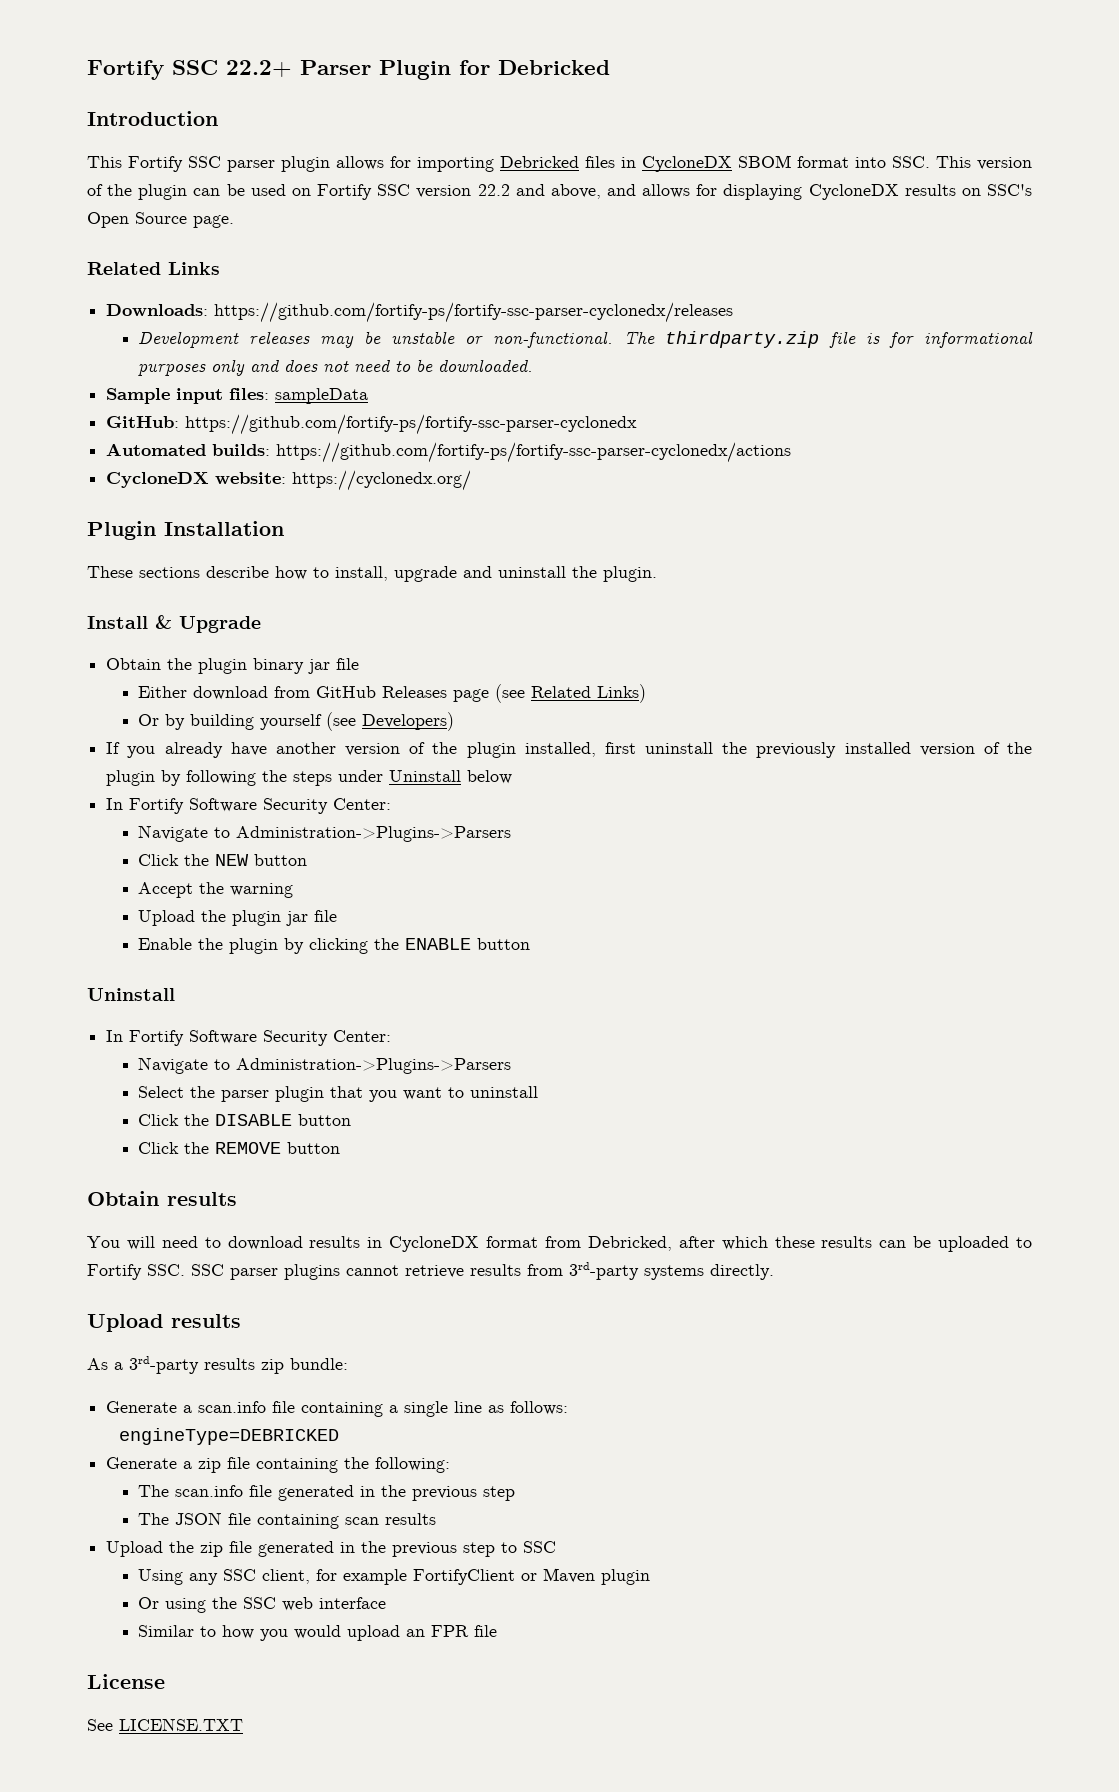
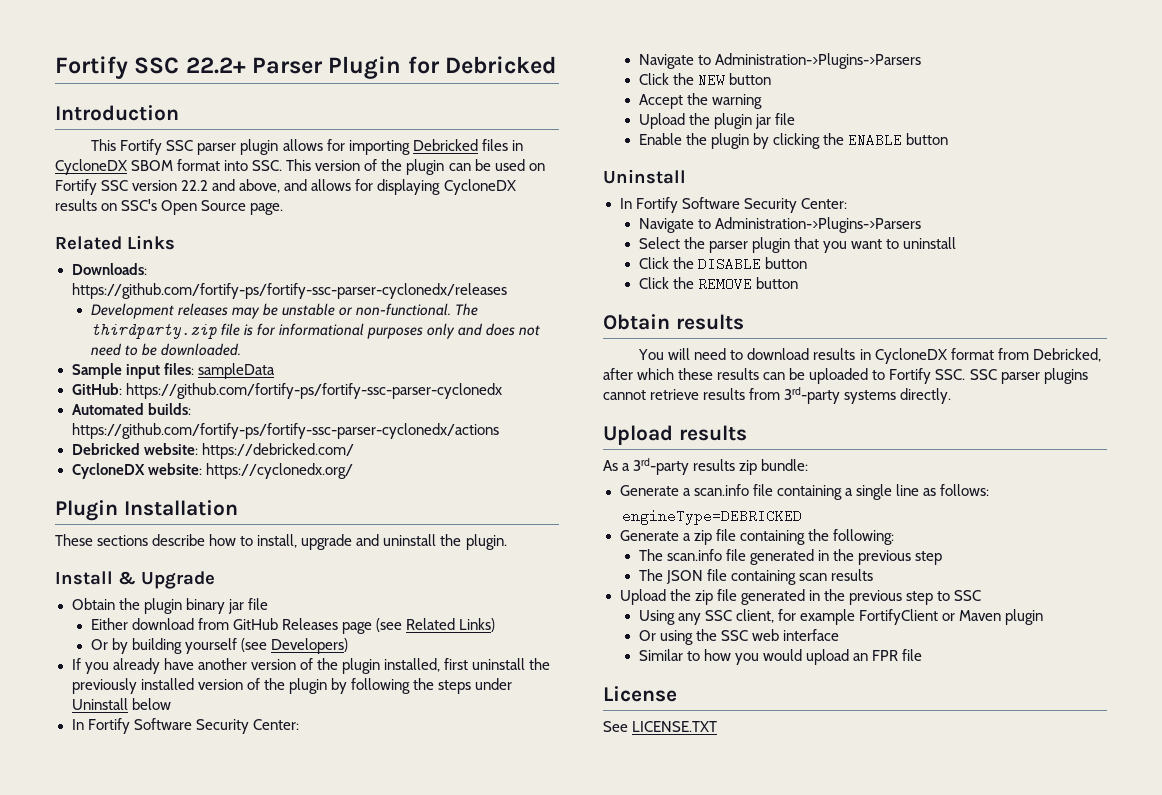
(792, 452) none -> [71,443,354,459] // Debricked website: https://debricked.com/

